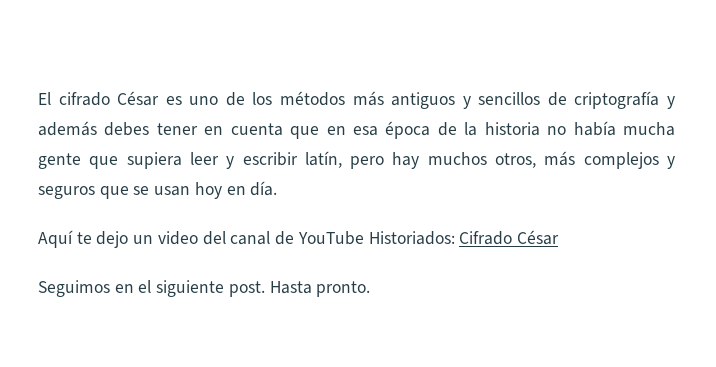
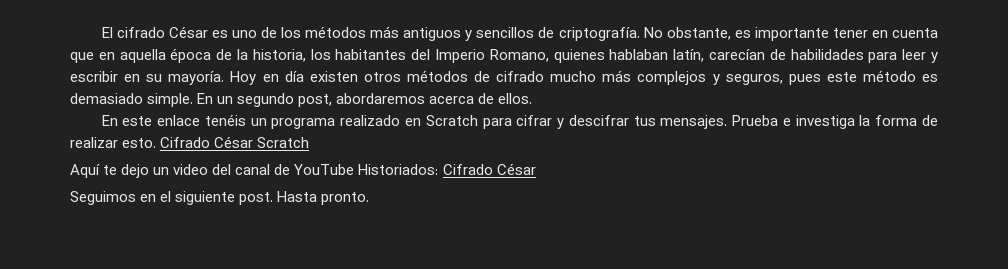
[574,91,675,109] [38,121,150,136] criptografía y además debes -> [558,27,829,41] criptografía. No obstante, es importante
[353,126,379,136] esa -> [119,49,166,63] aquella
[484,121,676,136] [38,151,675,169] [38,181,278,199] historia no había mucha gente que supiera leer y escribir latín, pero hay muchos otros, más complejos y seguros que se usan hoy en día. -> [252,49,938,63] [70,70,939,85] [70,93,533,107] [101,114,938,129] [70,136,310,148] historia, los habitantes del Imperio Romano, quienes hablaban latín, carecían de habilidades para leer y escribir en su mayoría. Hoy en día existen otros métodos de cifrado mucho más complejos y seguros, pues este método es demasiado simple. En un segundo post, abordaremos acerca de ellos. // En este enlace tenéis un programa realizado en Scratch para cifrar y descifrar tus mensajes. Prueba e investiga la forma de realizar esto. Cifrado César Scratch

